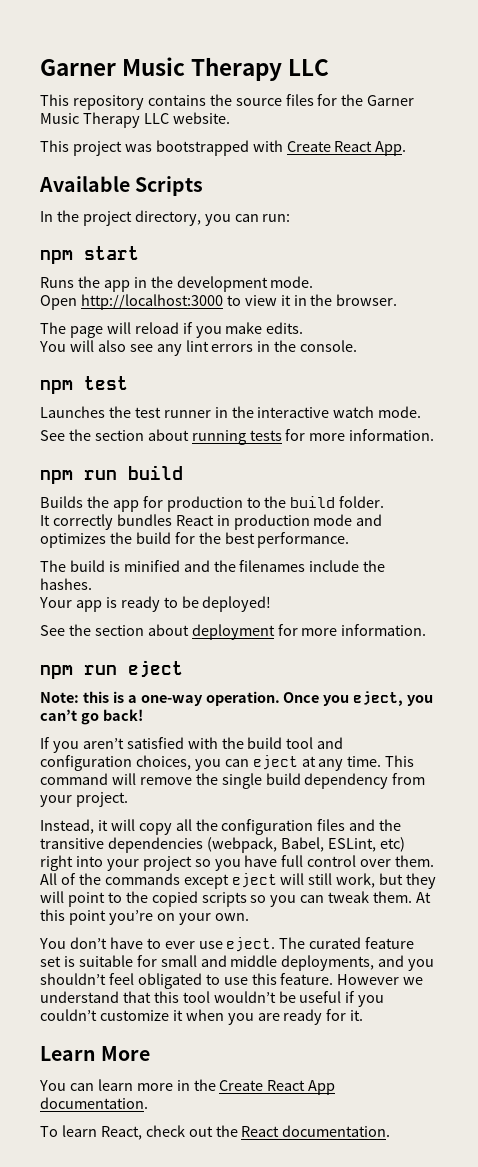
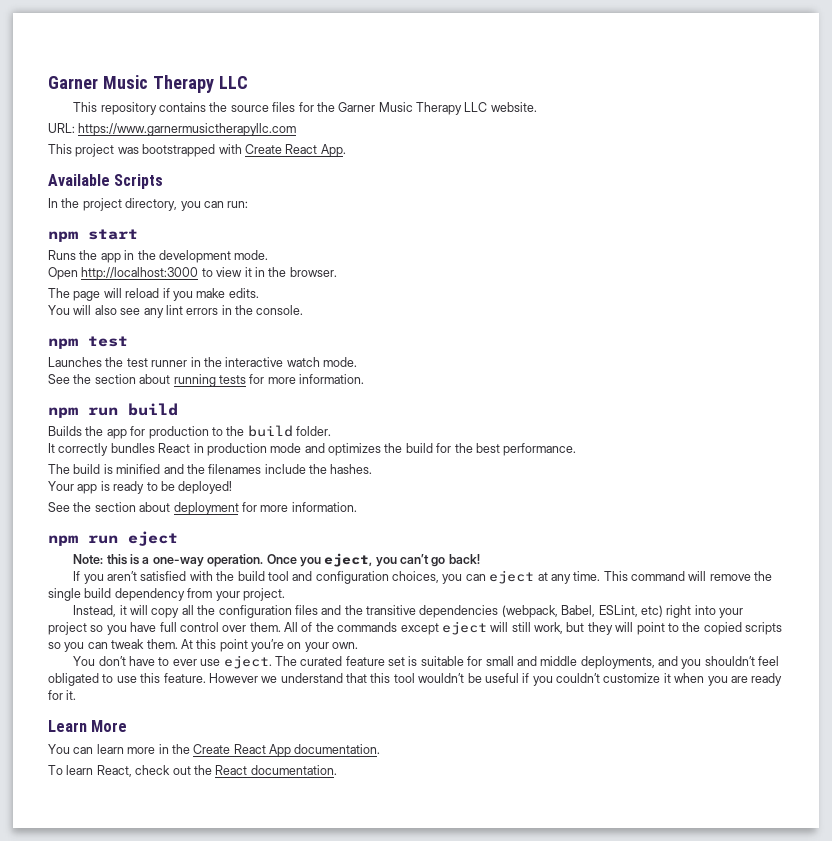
(230, 118) none -> [48,123,297,136] // URL: https://www.garnermusictherapyllc.com

